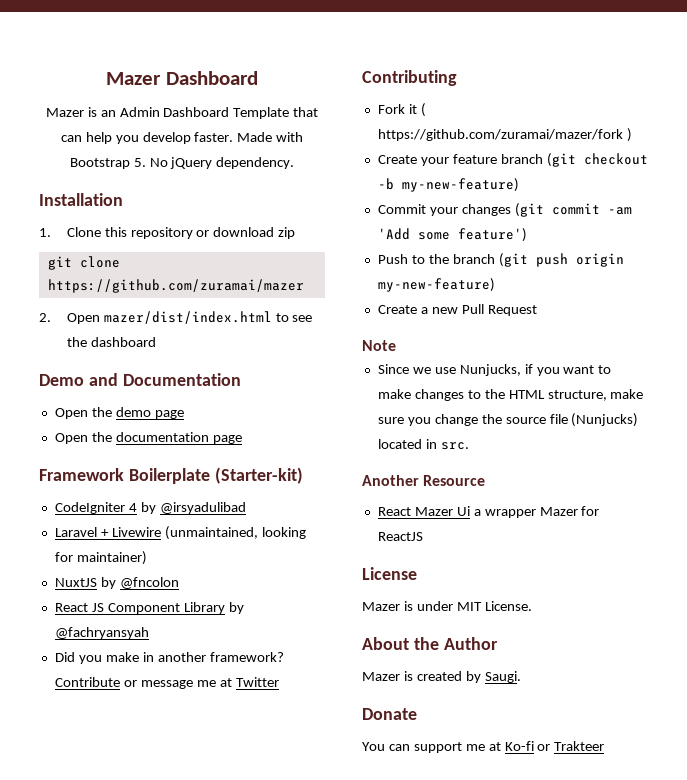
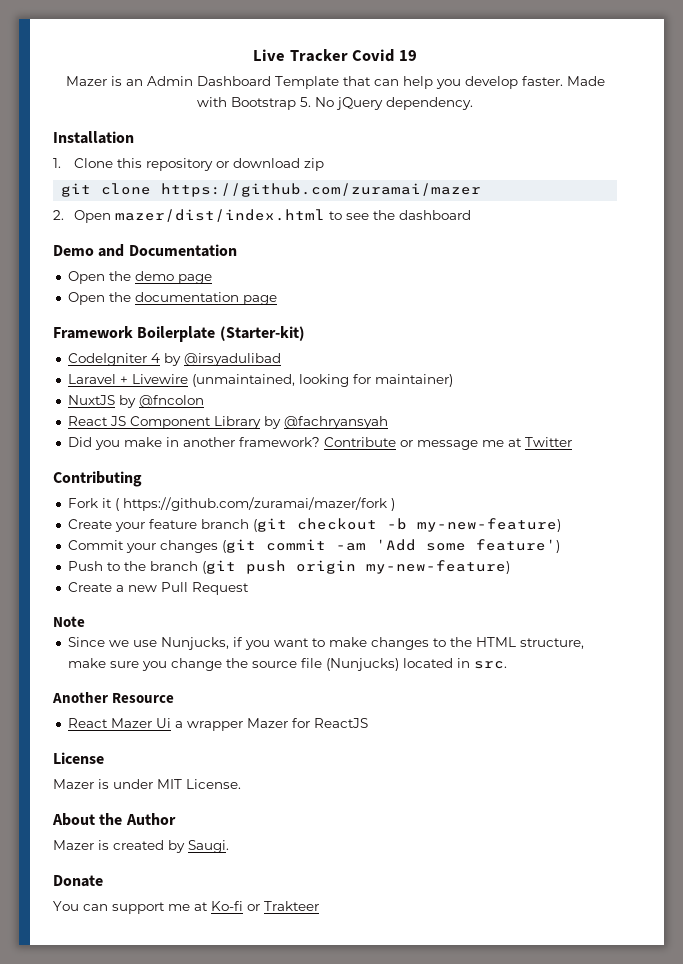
[106,71,258,85] Mazer Dashboard -> [253,49,417,62] Live Tracker Covid 19

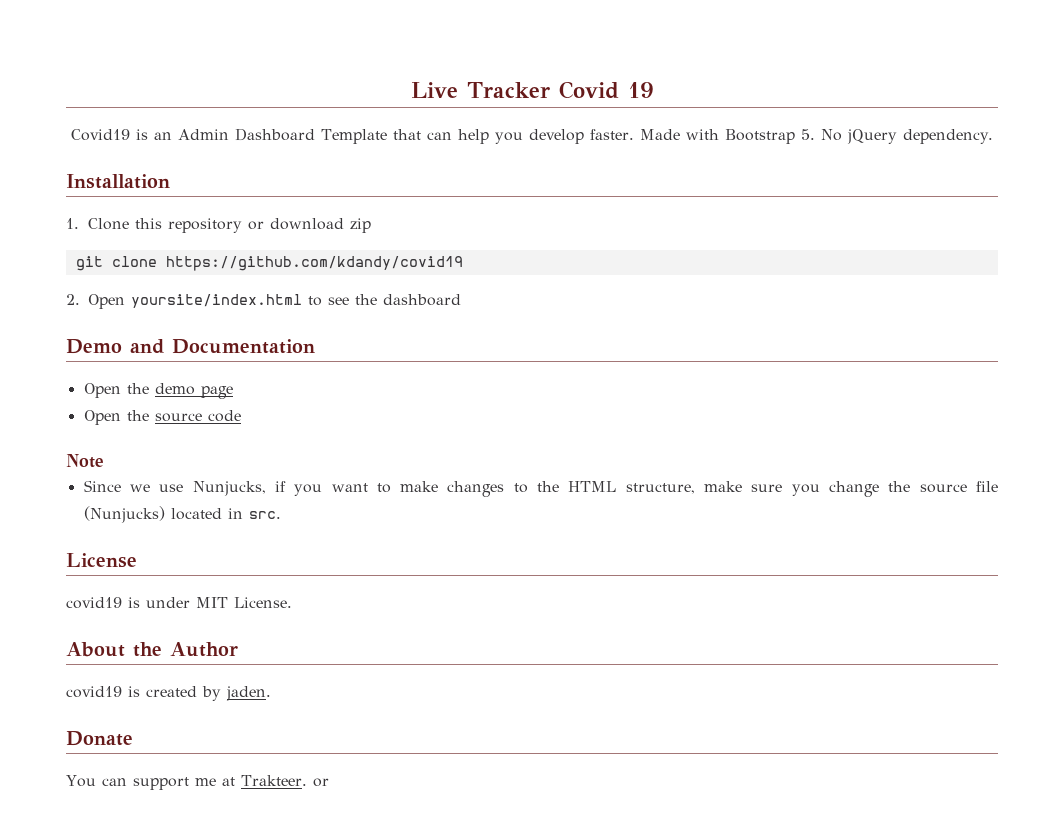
[65,76,107,86] Mazer -> [70,129,130,141] Covid19
[161,183,482,197] https://github.com/zuramai/mazer -> [165,256,463,271] https://github.com/kdandy/covid19
[115,209,326,222] mazer/dist/index.html -> [131,294,303,308] yoursite/index.html
[134,292,277,305] [53,326,305,342] [67,353,281,366] [67,374,453,387] [67,395,204,408] [67,416,388,429] [67,437,572,450] [53,471,142,487] [67,497,395,511] [67,518,561,532] [67,539,560,553] [67,560,510,574] [67,582,249,595] documentation page // Framework Boilerplate (Starter-kit) // CodeIgniter 4 by @irsyadulibad // Laravel + Livewire (unmaintained, looking for maintainer) // NuxtJS by @fncolon // React JS Component Library by @fachryansyah // Did you make in another framework? Contribute or message me at Twitter // Contributing // Fork it ( https://github.com/zuramai/mazer/fork ) // Create your feature branch (git checkout -b my-new-feature) // Commit your changes (git commit -am 'Add some feature') // Push to the branch (git push origin my-new-feature) // Create a new Pull Request -> [154,410,241,422] source code
[52,692,175,703] [67,718,368,731] // Another Resource // React Mazer Ui a wrapper Mazer for ReactJS -> (281, 515) none
[53,779,94,789] Mazer -> [66,597,122,609] covid19
[53,840,94,850] Mazer -> [66,686,122,698] covid19
[188,840,229,853] Saugi. -> [226,686,271,701] jaden.
[211,901,319,911] Ko-fi or Trakteer -> [240,775,329,787] Trakteer. or

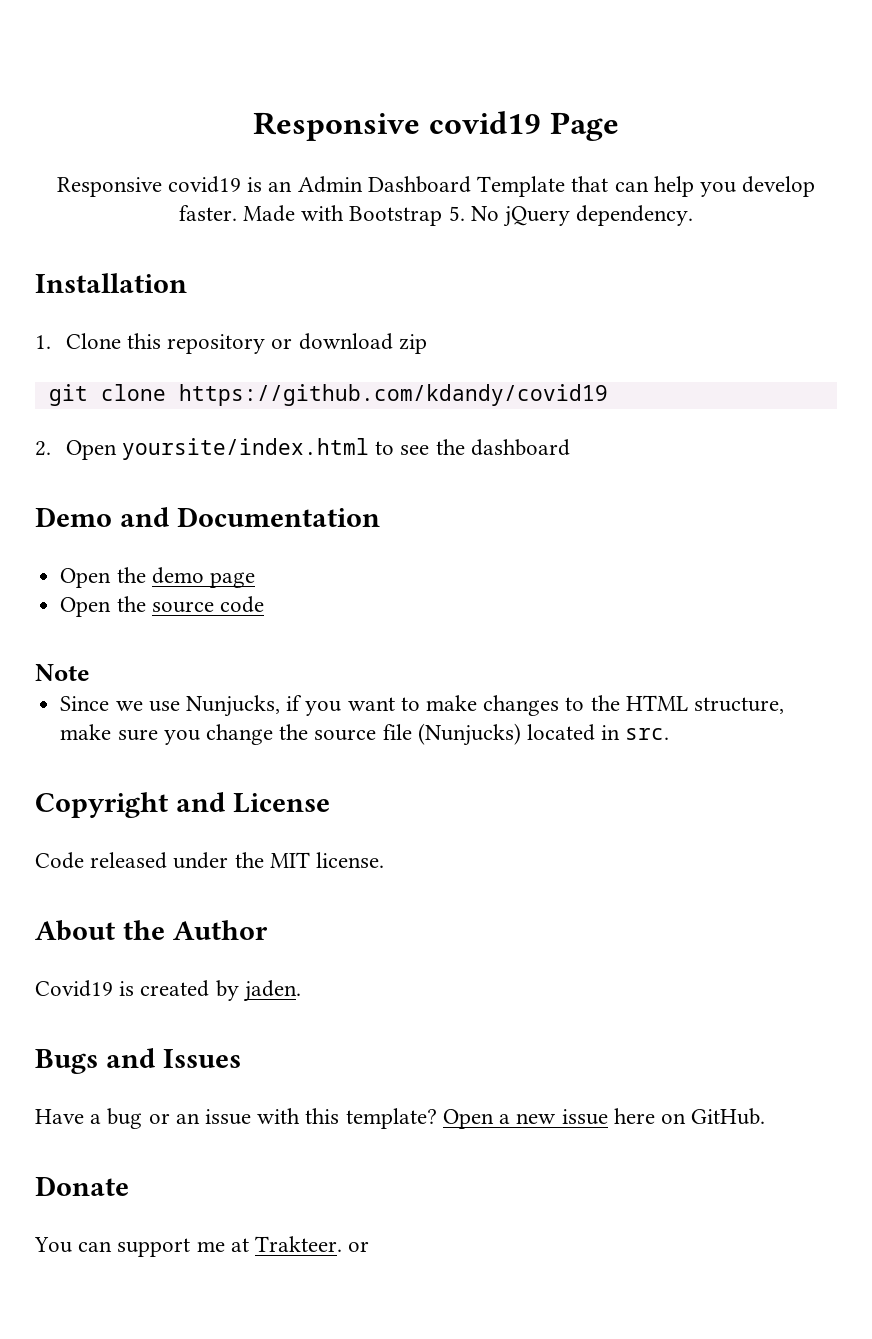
[410,81,654,99] [70,129,130,141] Live Tracker Covid 19 // Covid19 -> [253,111,619,141] [56,176,242,197] Responsive covid19 Page // Responsive covid19
(281, 515) none -> [35,792,225,818] Copyright and
[66,597,292,609] covid19 is under MIT License. -> [35,852,385,869] Code released under the MIT license.
[66,686,122,698] covid19 -> [35,980,113,997] Covid19
(271, 693) none -> [35,1048,241,1074] [35,1108,766,1129] // Bugs and Issues // Have a bug or an issue with this template? Open a new issue here on GitHub.

